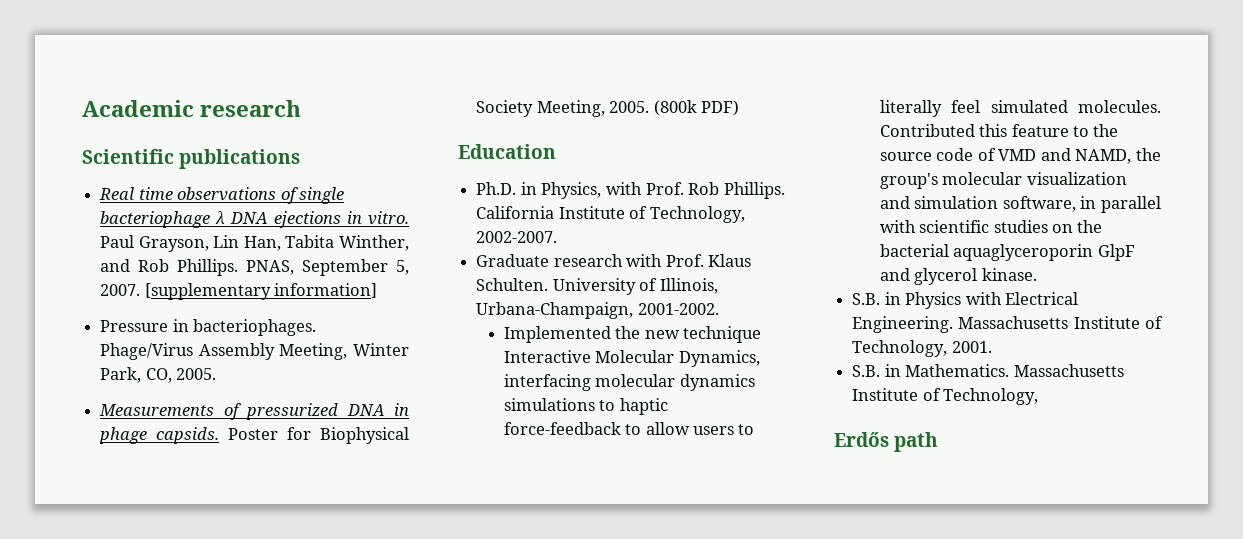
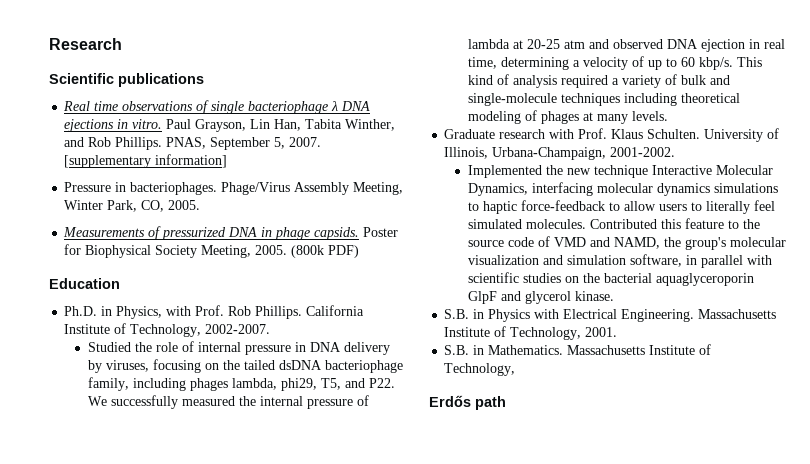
[82,100,302,117] Academic research -> [49,38,122,50] Research
(558, 237) none -> [87,341,390,355] [87,359,403,373] [87,377,395,391] [87,395,369,409] [467,39,785,52] [467,56,762,70] [467,74,730,88] [467,93,740,106] [467,110,668,124] // Studied the role of internal pressure in DNA delivery by viruses, focusing on the tailed dsDNA bacteriophage family, including phages lambda, phi29, T5, and P22. We successfully measured the internal pressure of lambda at 20-25 atm and observed DNA ejection in real time, determining a velocity of up to 60 kbp/s. This kind of analysis required a variety of bulk and single-molecule techniques including theoretical modeling of phages at many levels.

